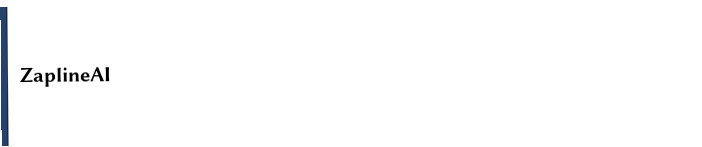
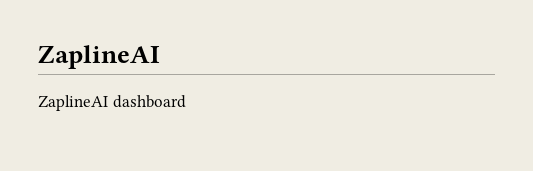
[19,66,112,88] ZaplineAI -> [38,45,160,69] [38,95,186,111] ZaplineAI // ZaplineAI dashboard

